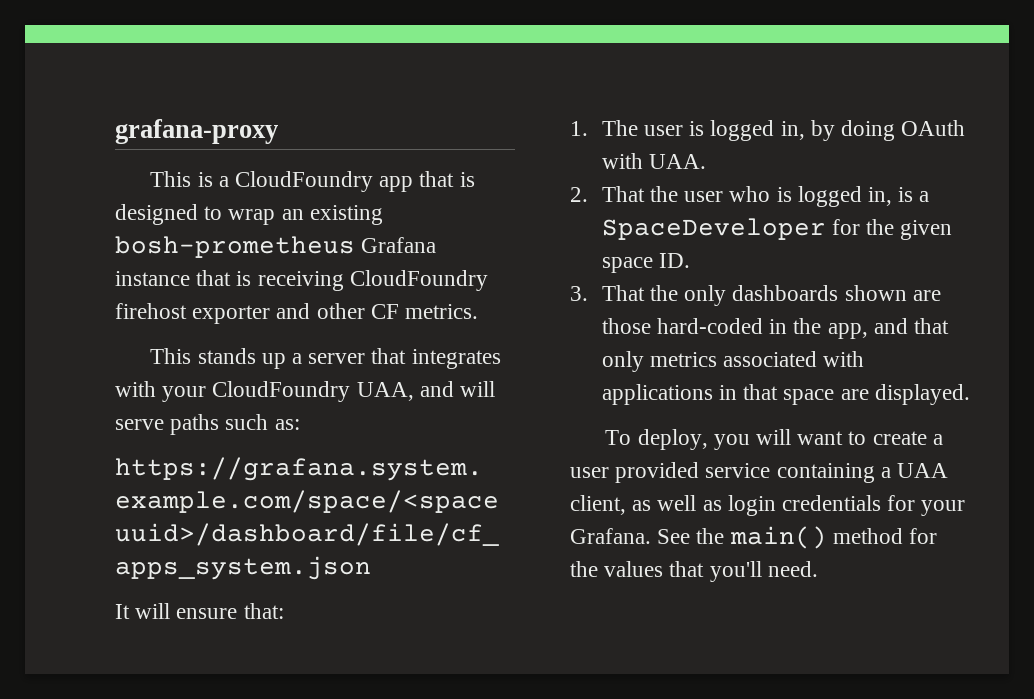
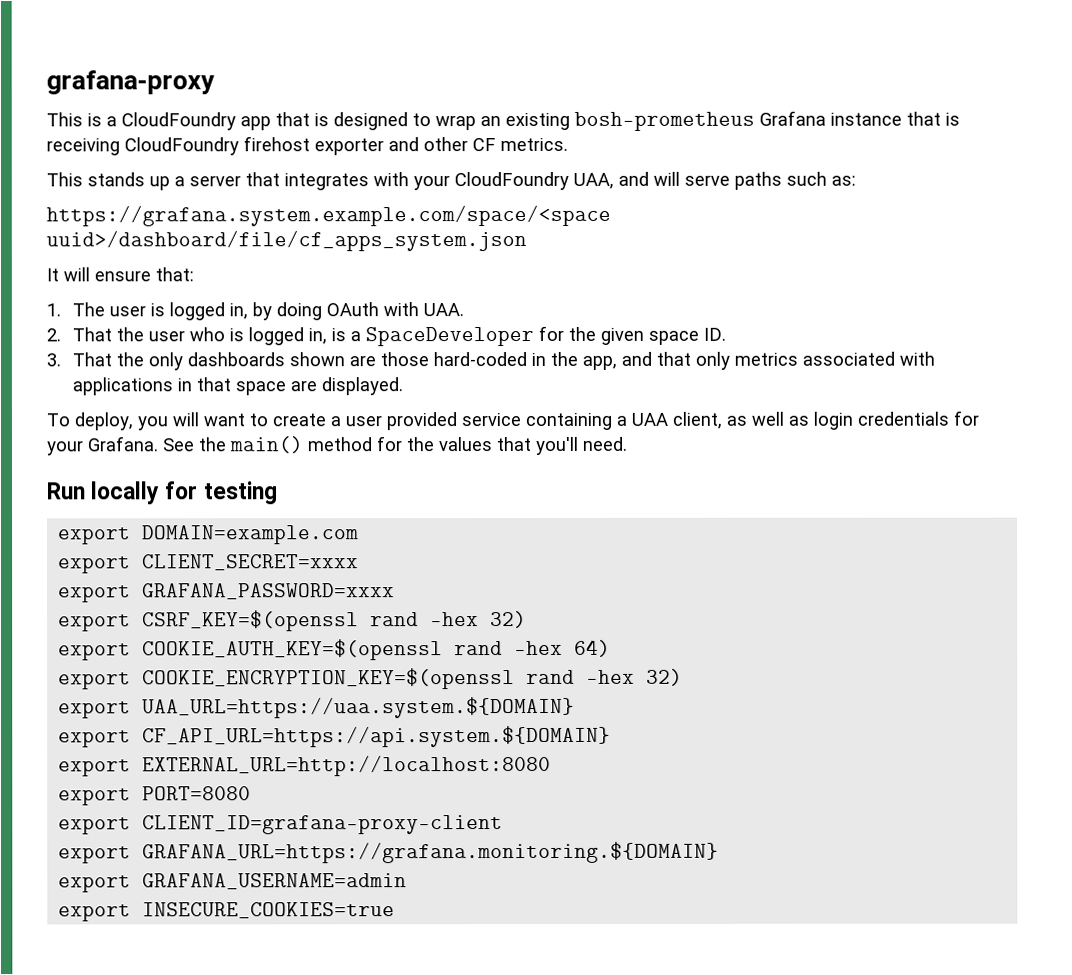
(818, 569) none -> [46,481,278,505] [58,525,360,545] [58,554,360,574] [58,583,396,603] [58,610,528,632] [58,639,612,661] [58,668,684,690] [58,696,576,719] [58,725,612,748] [58,754,552,777] [58,786,252,806] [58,815,504,835] [58,841,720,864] [58,873,408,893] [58,902,396,922] // Run locally for testing // export DOMAIN=example.com // export CLIENT_SECRET=xxxx // export GRAFANA_PASSWORD=xxxx // export CSRF_KEY=$(openssl rand -hex 32) // export COOKIE_AUTH_KEY=$(openssl rand -hex 64) // export COOKIE_ENCRYPTION_KEY=$(openssl rand -hex 32) // export UAA_URL=https://uaa.system.${DOMAIN} // export CF_API_URL=https://api.system.${DOMAIN} // export EXTERNAL_URL=http://localhost:8080 // export PORT=8080 // export CLIENT_ID=grafana-proxy-client // export GRAFANA_URL=https://grafana.monitoring.${DOMAIN} // export GRAFANA_USERNAME=admin // export INSECURE_COOKIES=true

